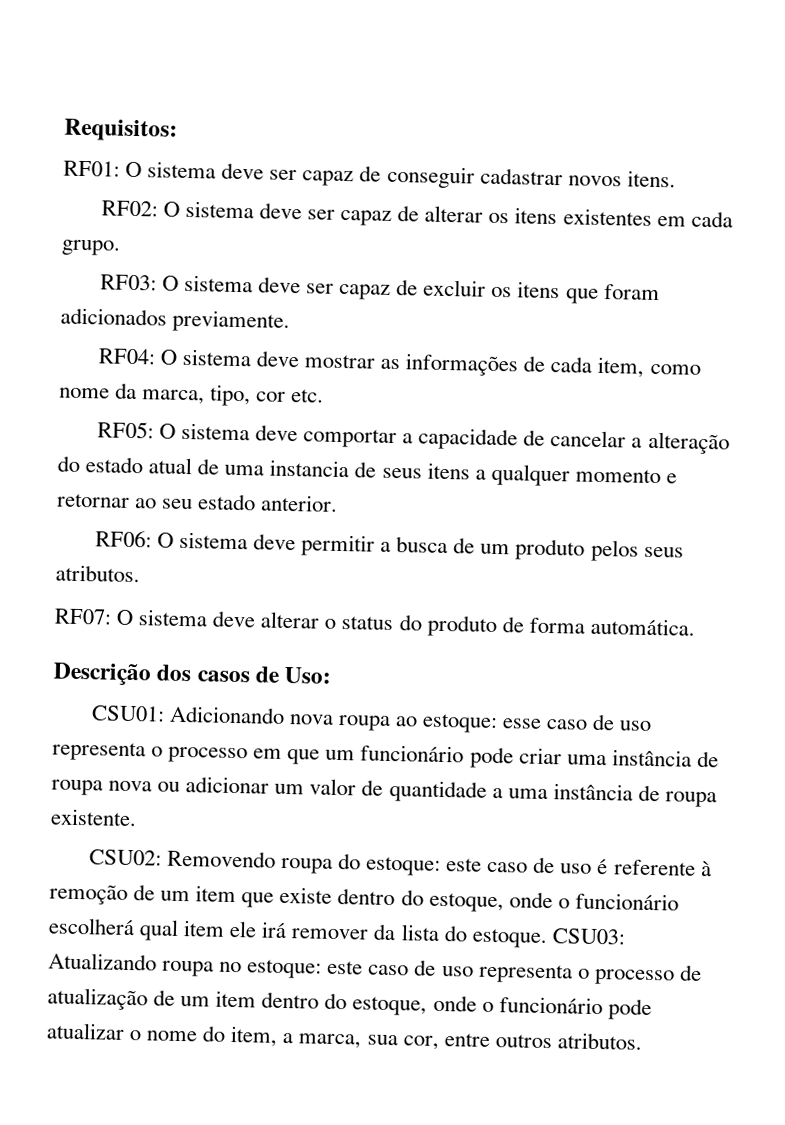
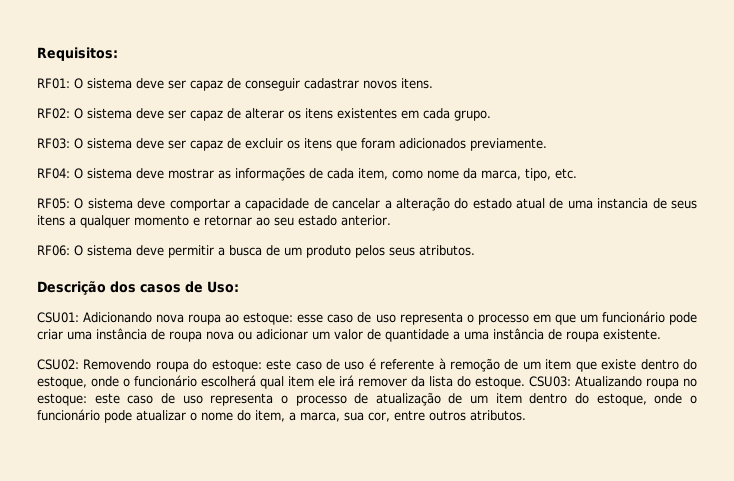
[256,391,287,402] cor -> (551, 174) none
[54,608,695,638] // RF07: O sistema deve alterar o status do produto de forma automática. -> (475, 250) none

